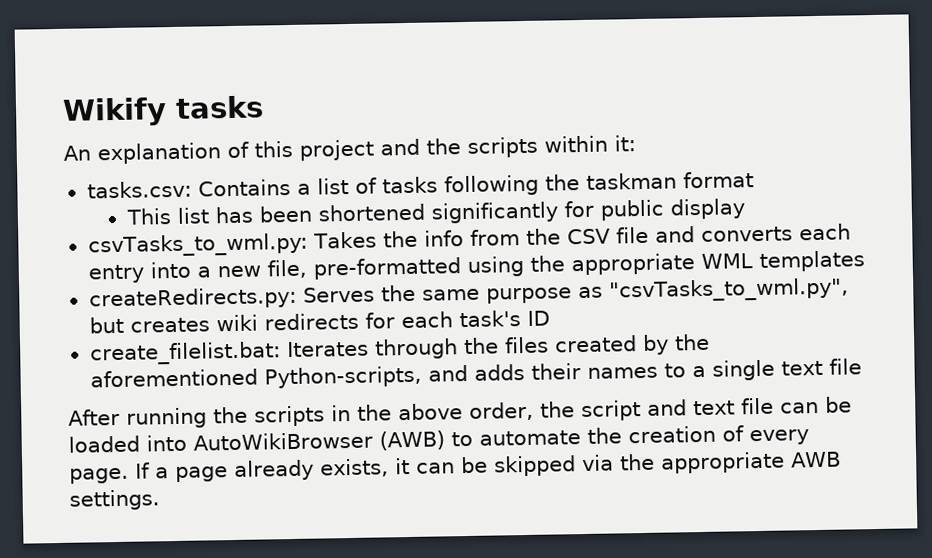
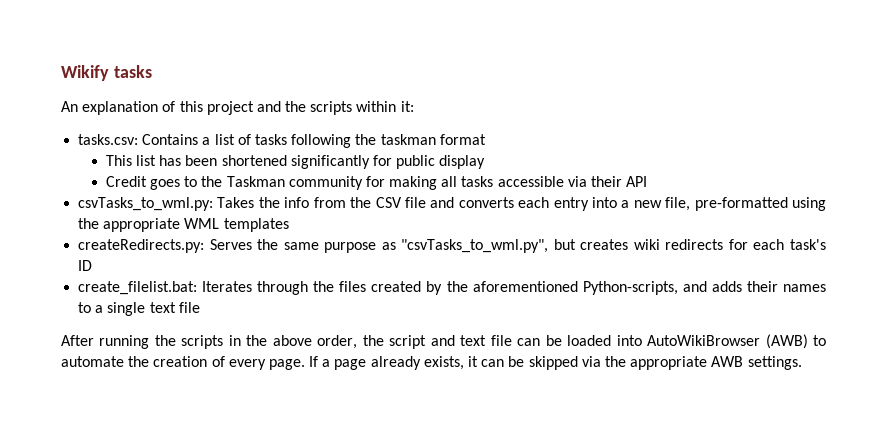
(746, 209) none -> [105,176,648,190] // Credit goes to the Taskman community for making all tasks accessible via their API

